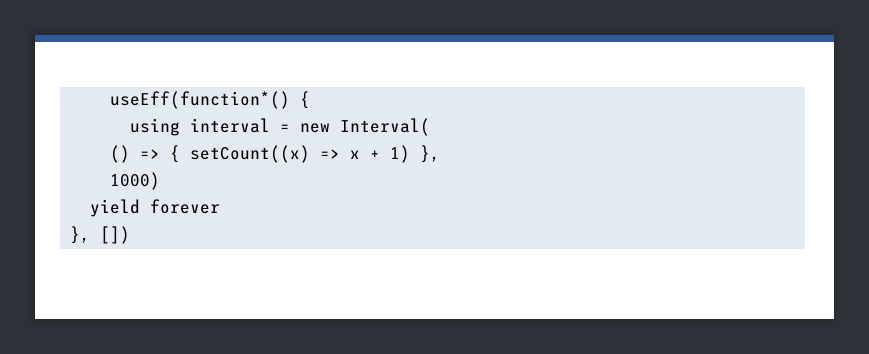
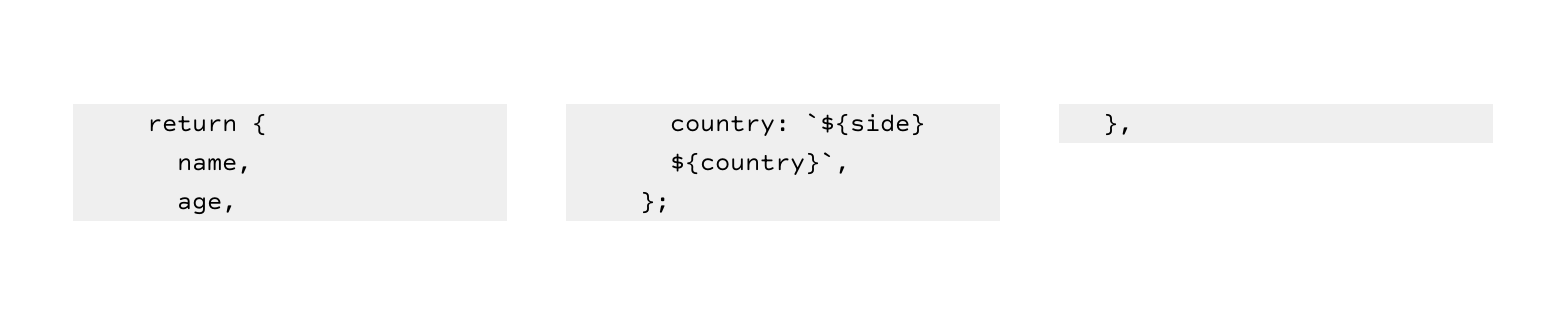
[109,91,290,109] useEff(function*() -> [146,115,237,132] return
[129,118,430,136] [109,145,440,163] [109,172,160,190] [89,199,220,217] [69,226,130,244] using interval = new Interval( // () => { setCount((x) => x + 1) }, // 1000) // yield forever // }, []) -> [176,158,252,174] [176,197,237,215] [669,113,925,137] [669,152,850,176] [639,191,670,214] [1102,113,1133,136] name, // age, // country: `${side} ${country}`, // }; // },

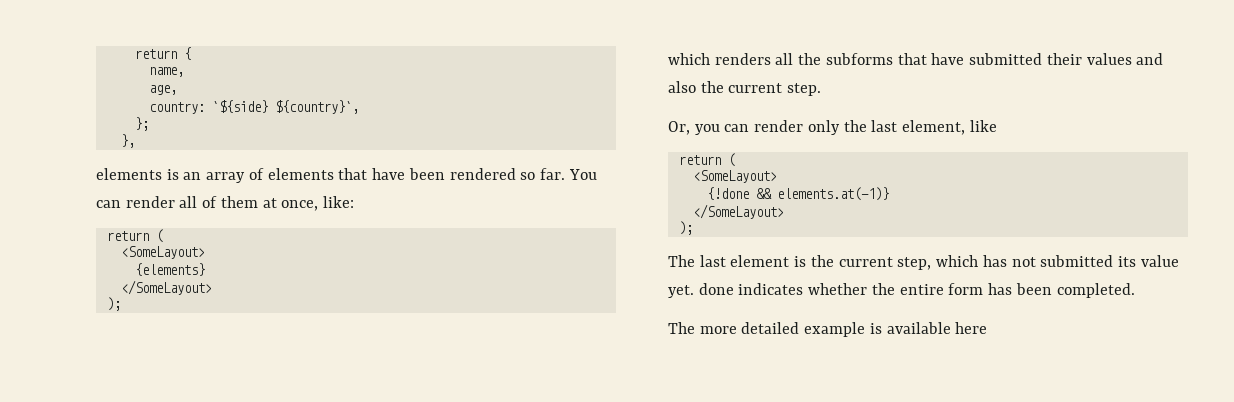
(1133, 124) none -> [96,168,597,183] [96,196,355,211] [106,229,163,243] [120,246,205,259] [134,263,205,276] [120,280,212,295] [106,297,121,311] [668,53,1164,65] [668,81,822,96] [668,120,997,135] [678,153,735,167] [692,170,777,183] [706,187,889,201] [692,204,784,219] [678,221,693,235] [668,255,1179,270] [668,283,1135,298] [668,322,988,337] // elements is an array of elements that have been rendered so far. You can render all of them at once, like: // return ( // <SomeLayout> // {elements} // </SomeLayout> // ); // which renders all the subforms that have submitted their values and also the current step. // Or, you can render only the last element, like // return ( // <SomeLayout> // {!done && elements.at(-1)} // </SomeLayout> // ); // The last element is the current step, which has not submitted its value yet. done indicates whether the entire form has been completed. // The more detailed example is available here

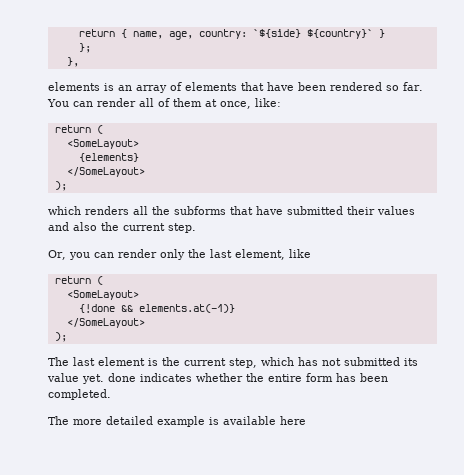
(191, 53) // -> (127, 33) none
(184, 72) // -> (163, 35) none
(177, 90) // -> (193, 35) none
[274,100,359,114] ${country}`, -> [306,29,385,39] ${country}` }

